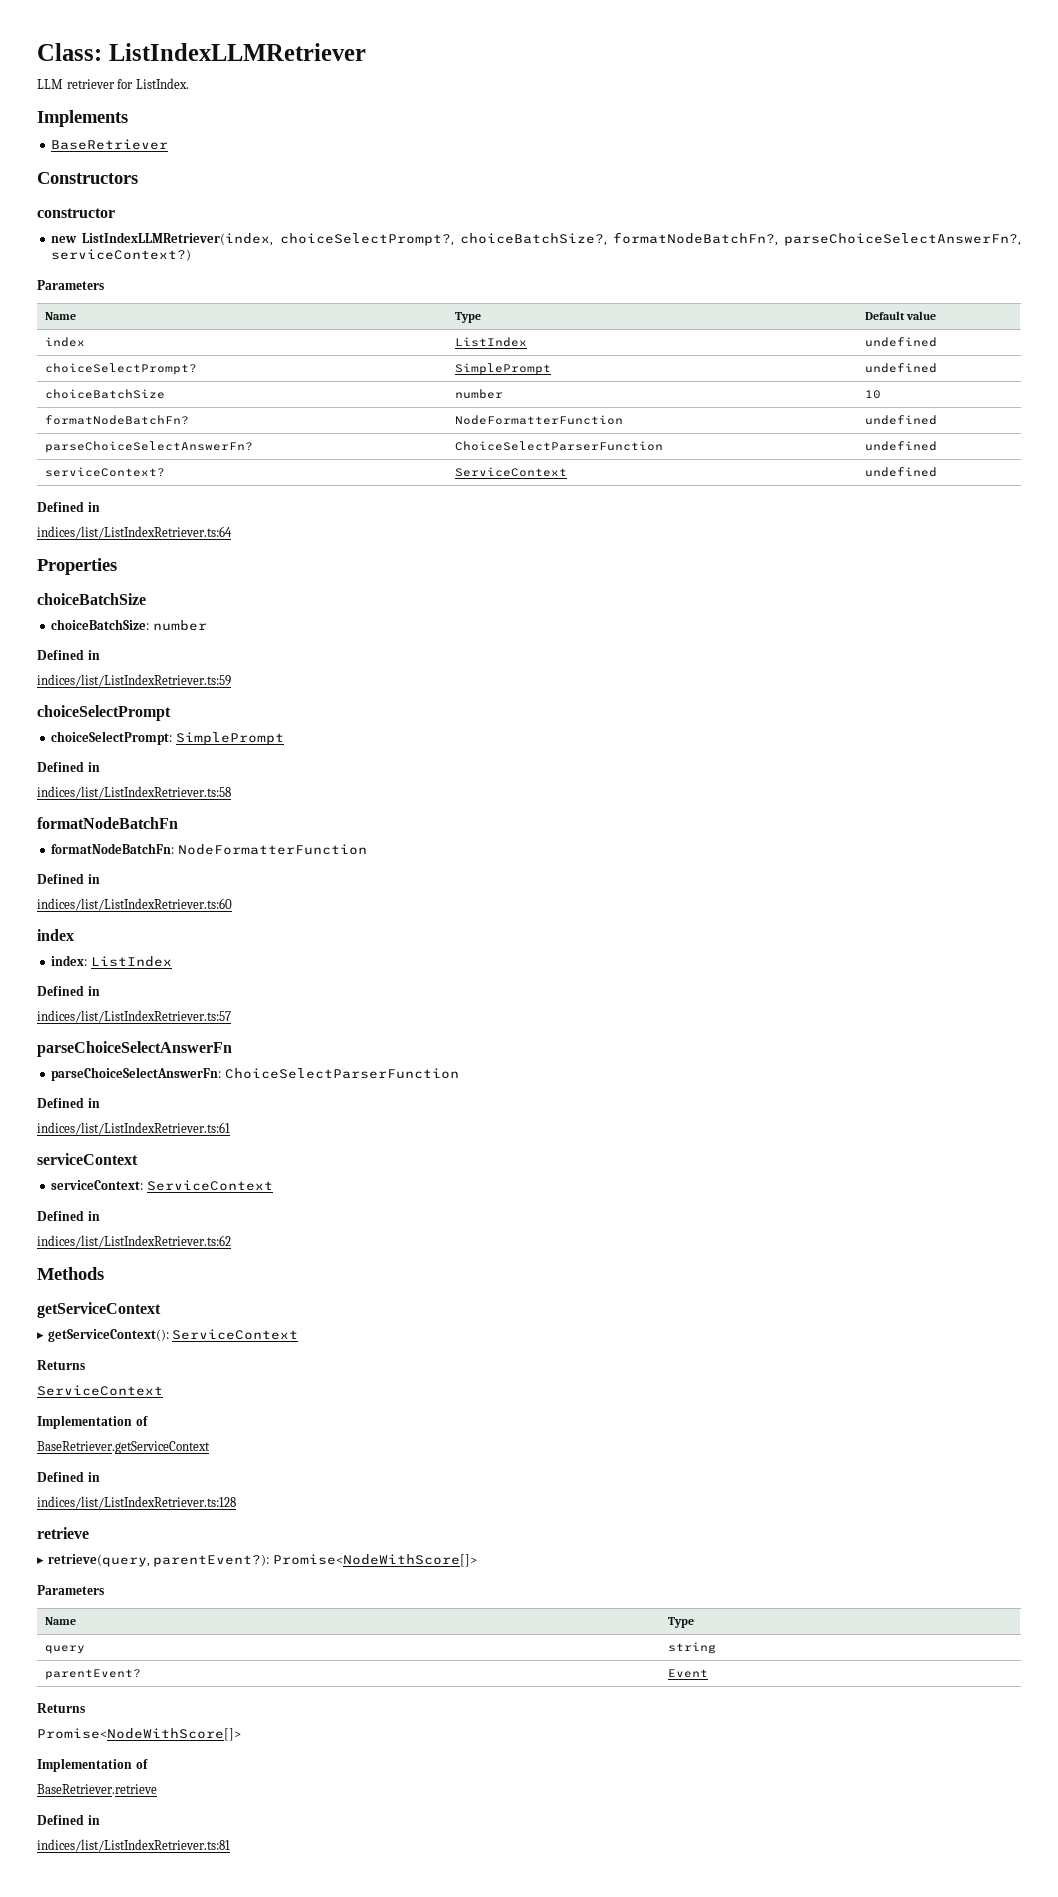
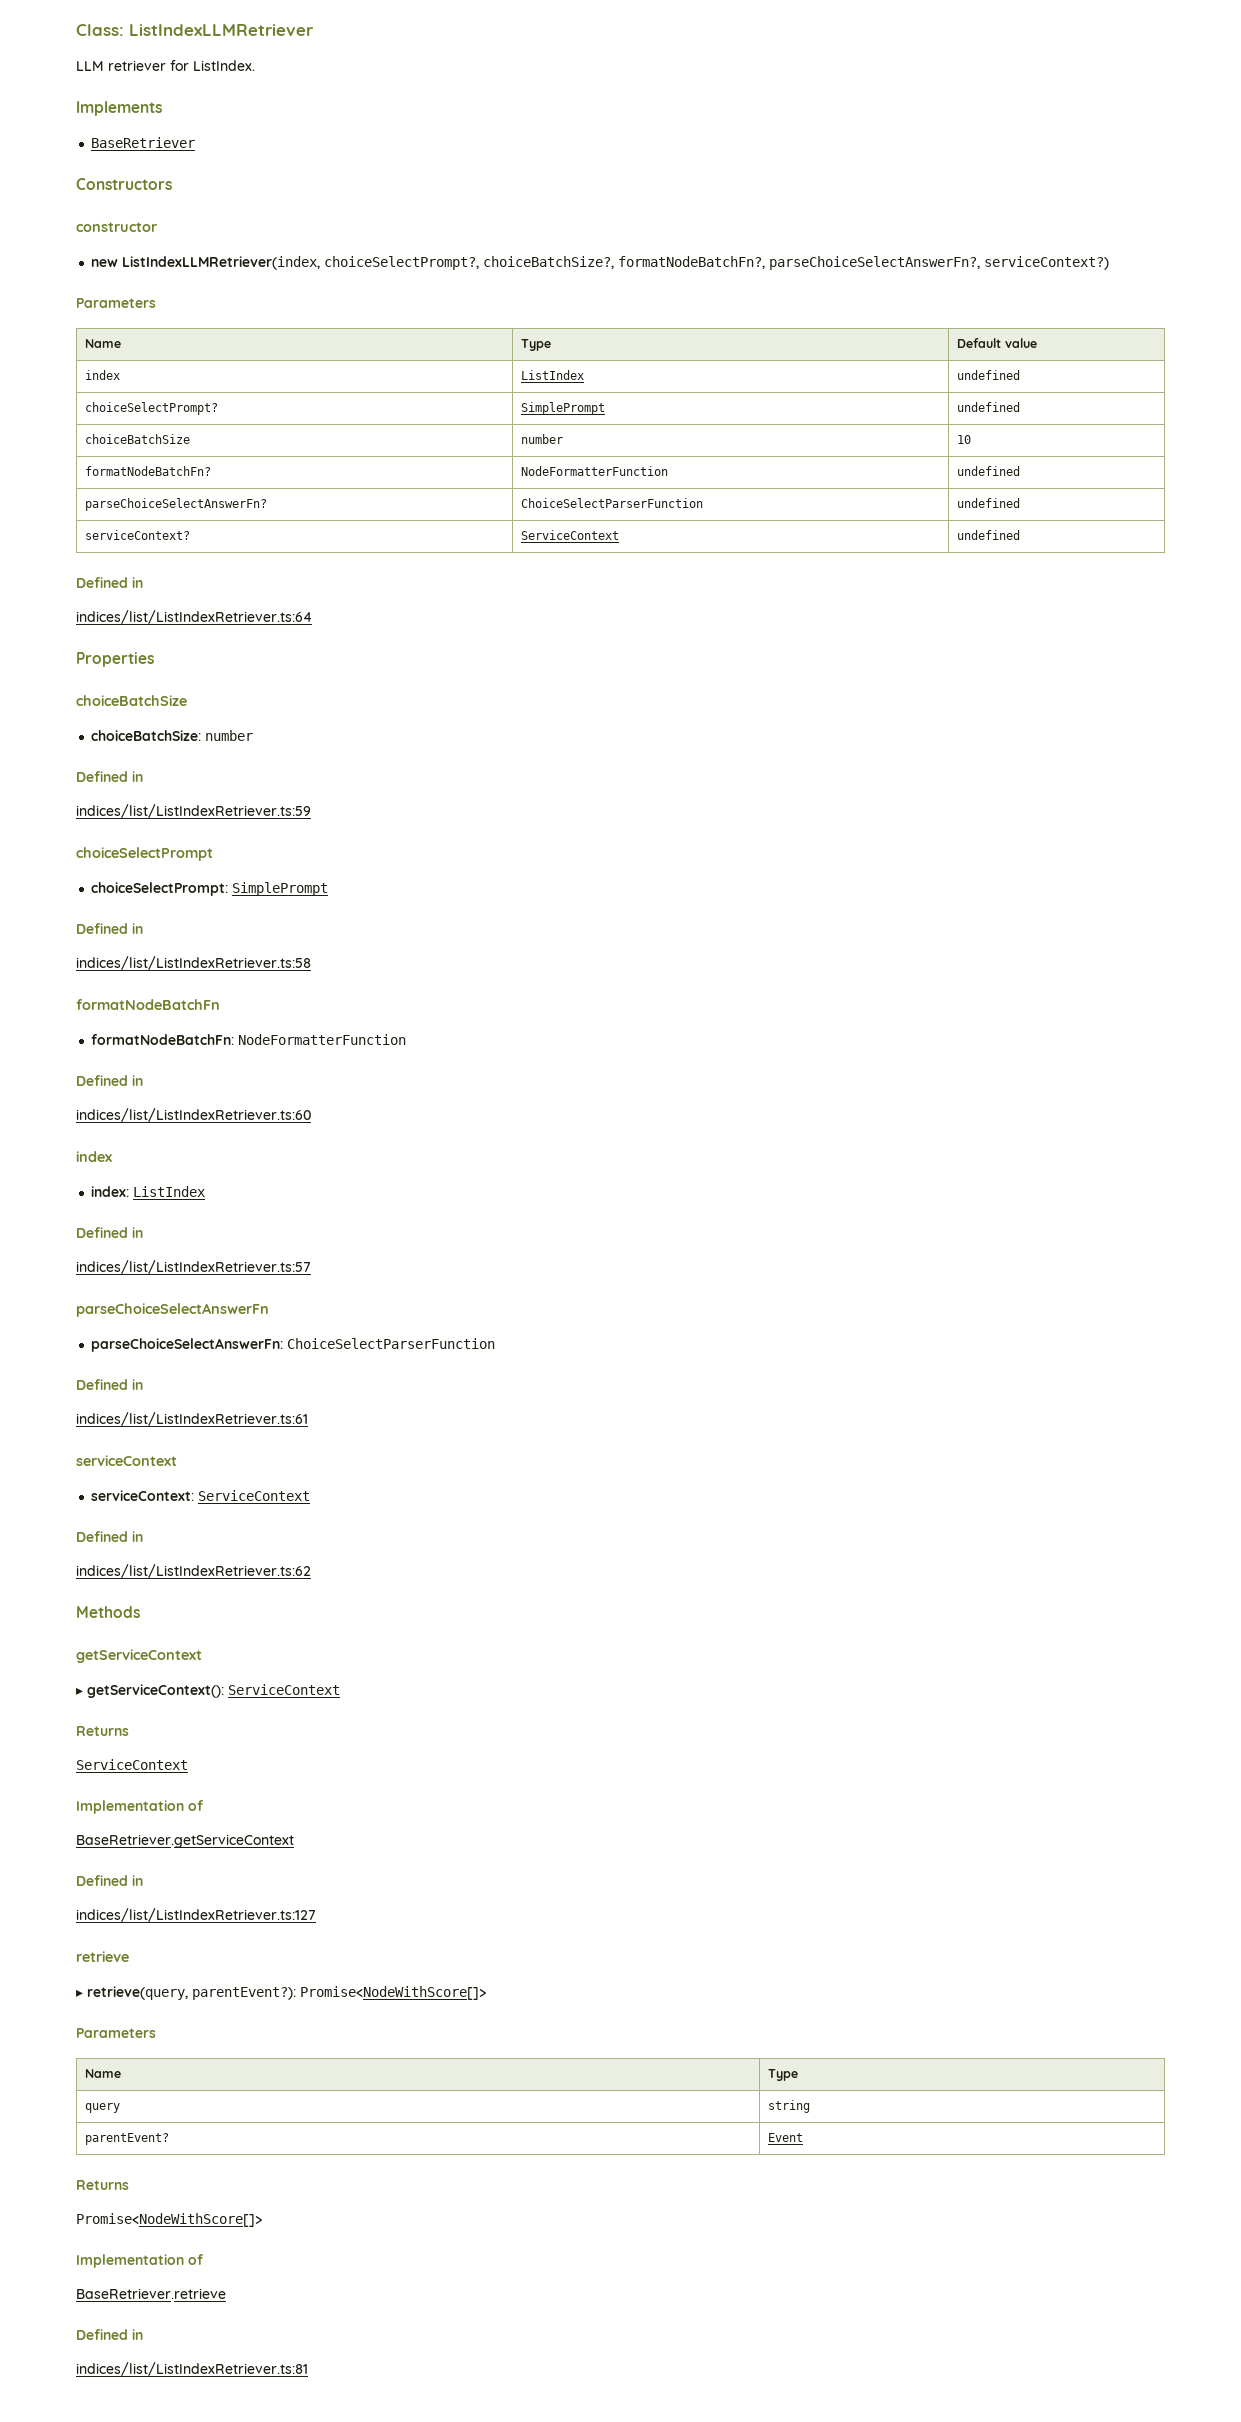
[37,1496,236,1509] indices/list/ListIndexRetriever.ts:128 -> [76,1908,316,1922] indices/list/ListIndexRetriever.ts:127

